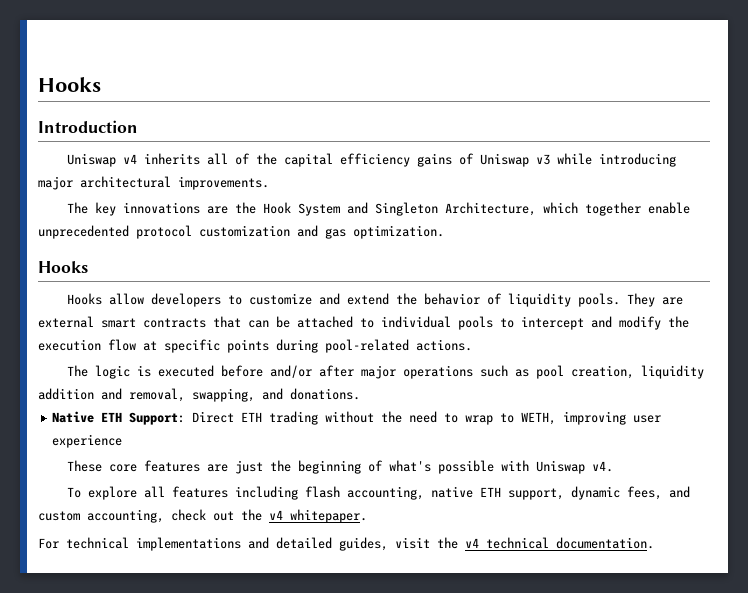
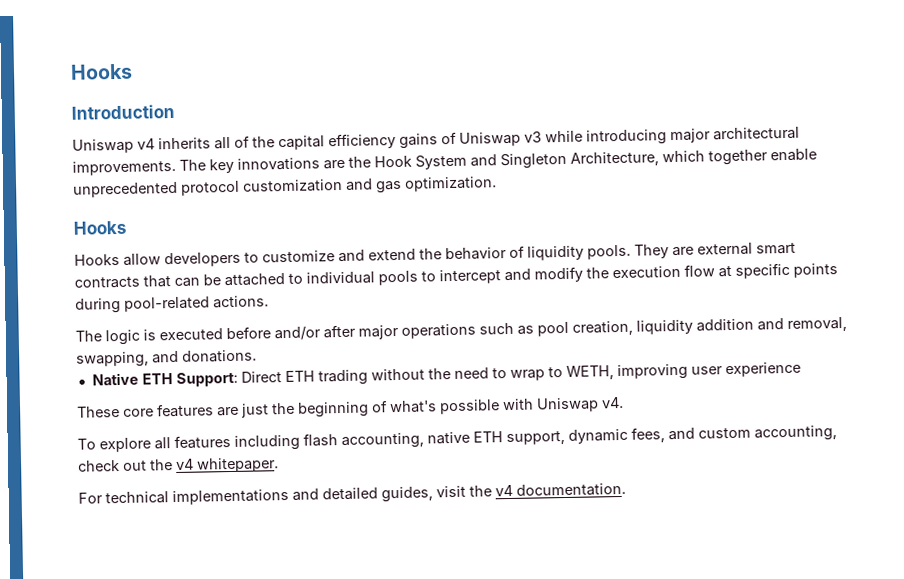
(269, 183) // -> (176, 167) none
[486,537,549,549] technical -> (513, 490) none

